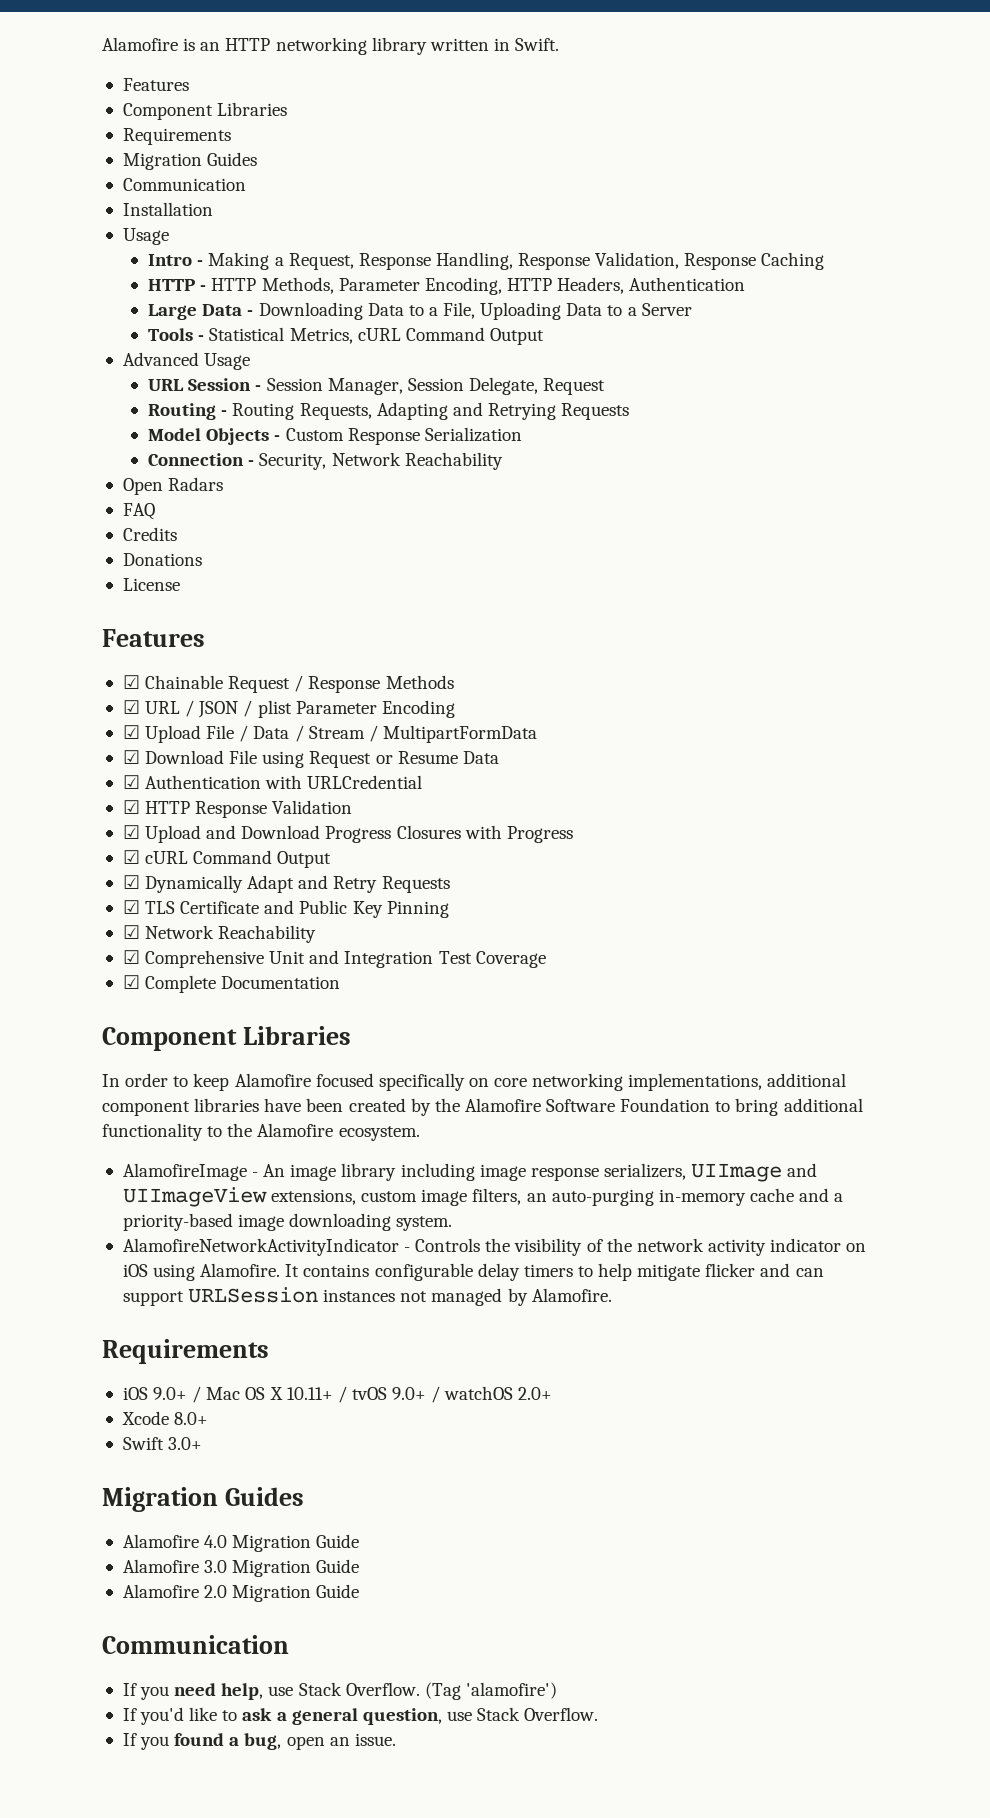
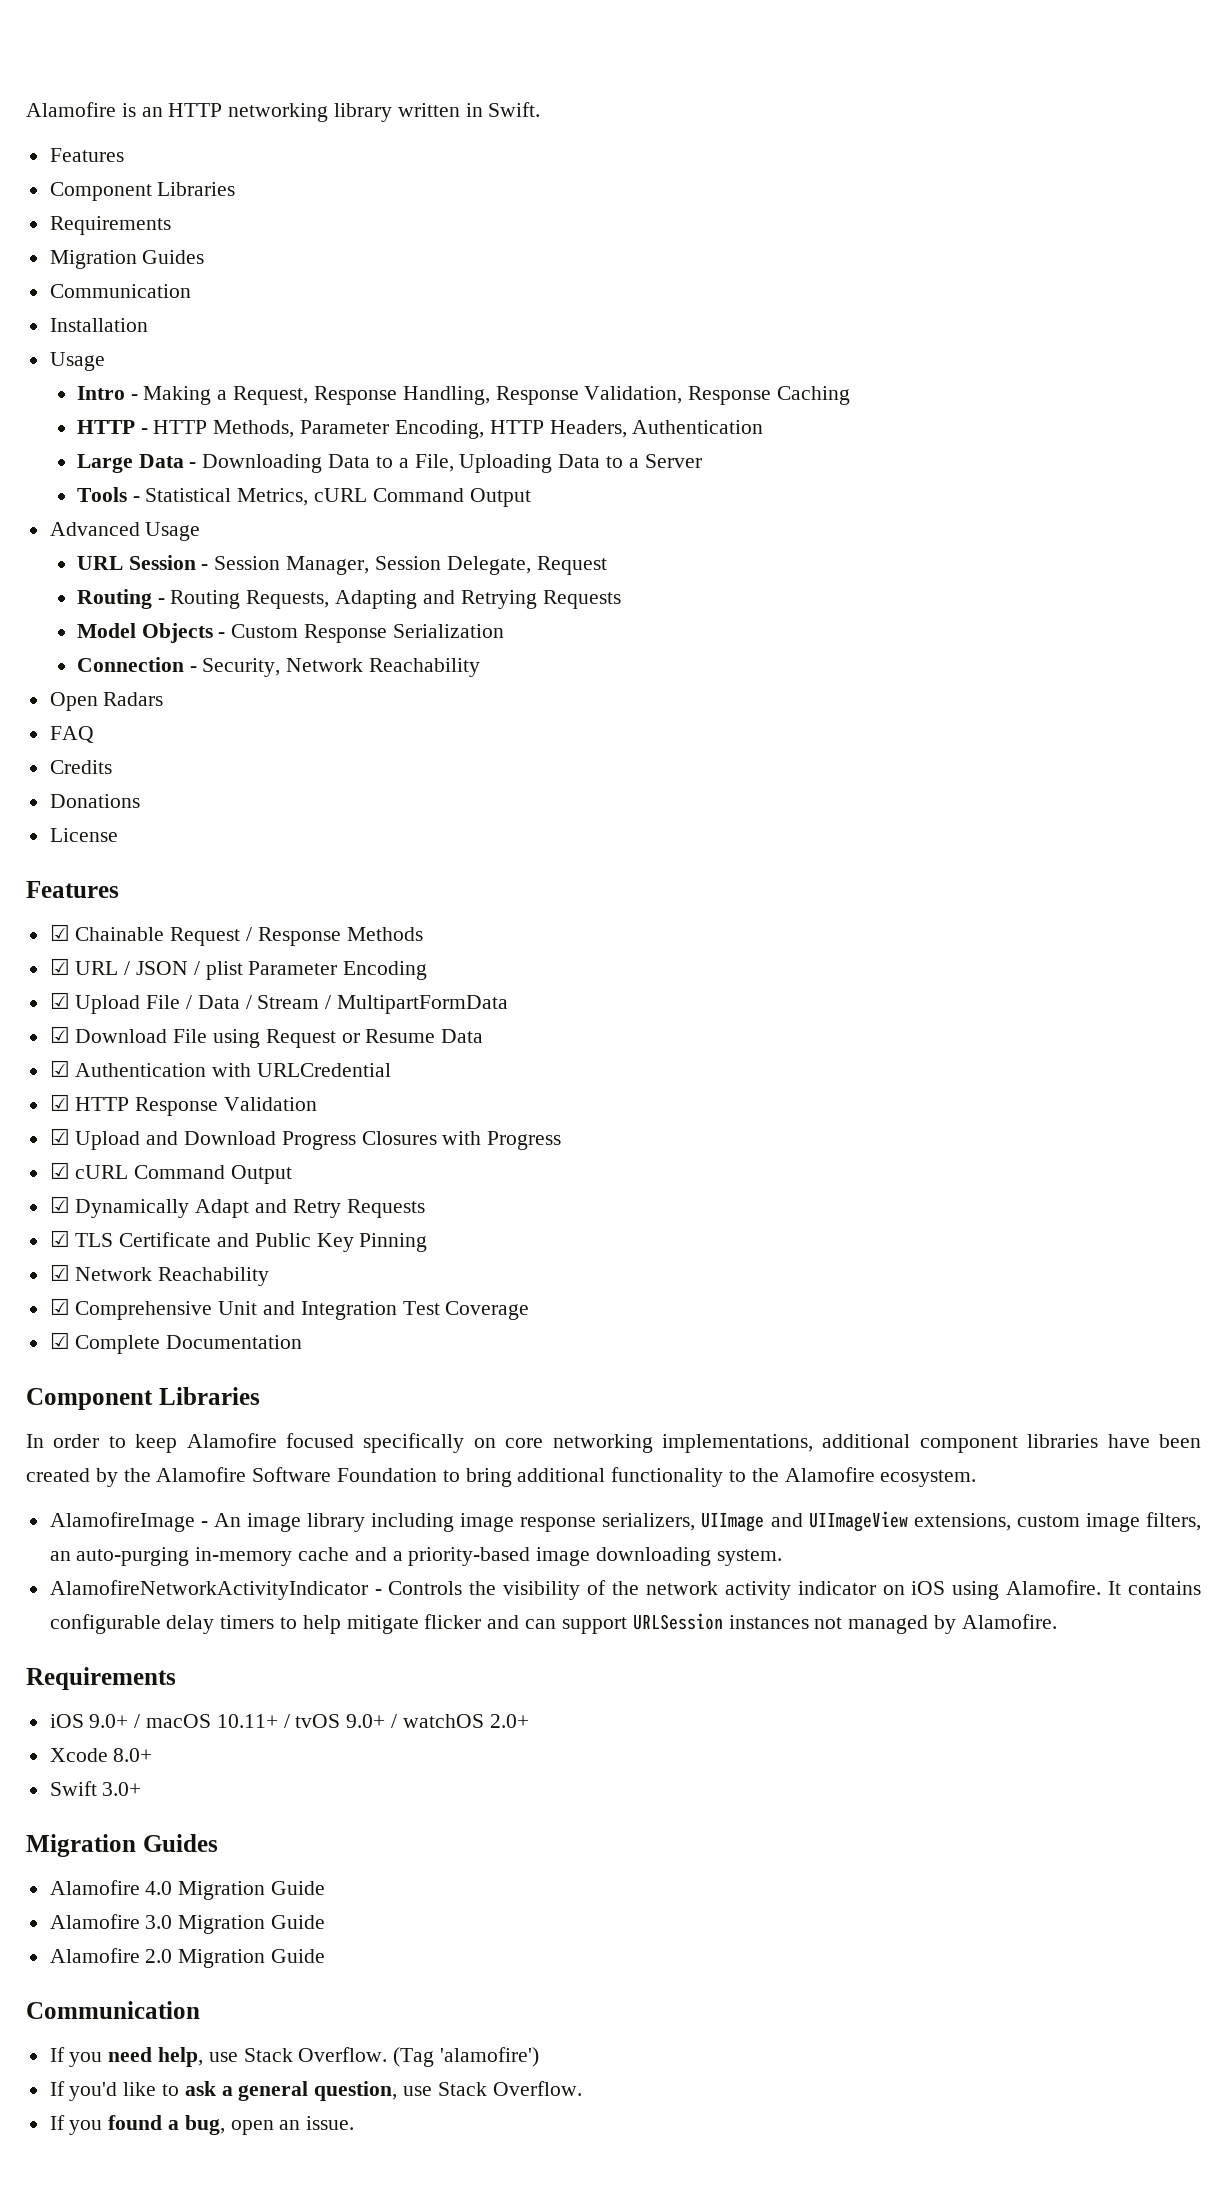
[206,1387,283,1400] Mac OS X -> [146,1714,212,1728] macOS

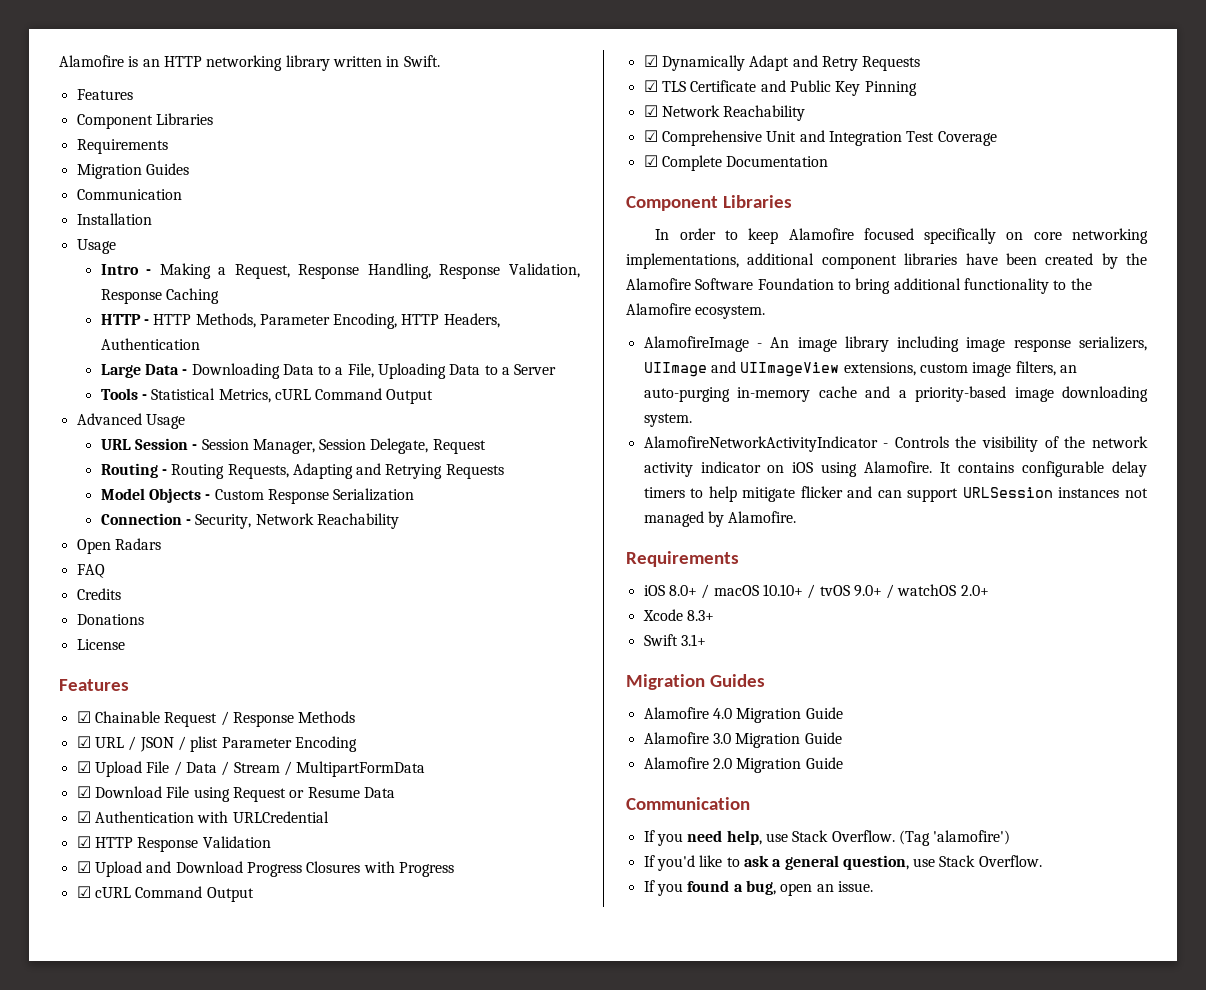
[89,1714,129,1728] 9.0+ -> [668,585,697,596] 8.0+
[216,1714,278,1728] 10.11+ -> [762,584,803,596] 10.10+
[113,1748,153,1762] 8.0+ -> [686,610,714,621] 8.3+
[102,1782,142,1796] 3.0+ -> [680,634,706,646] 3.1+

